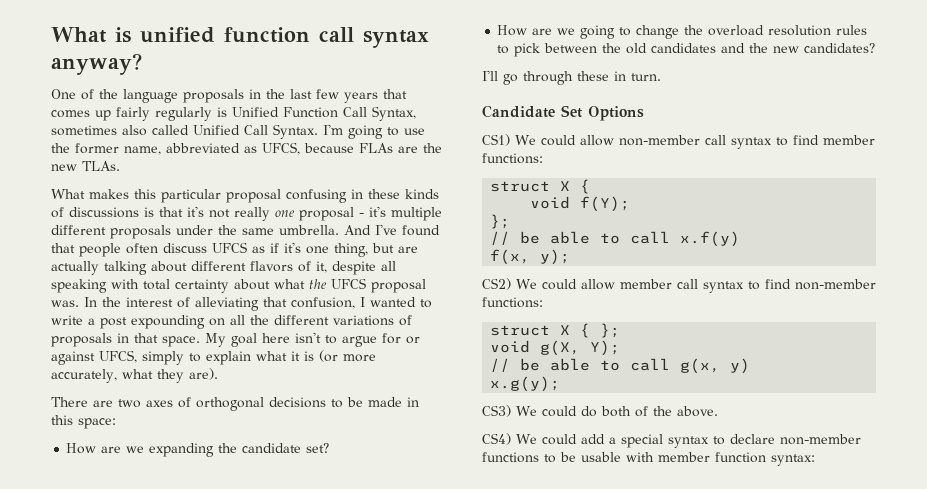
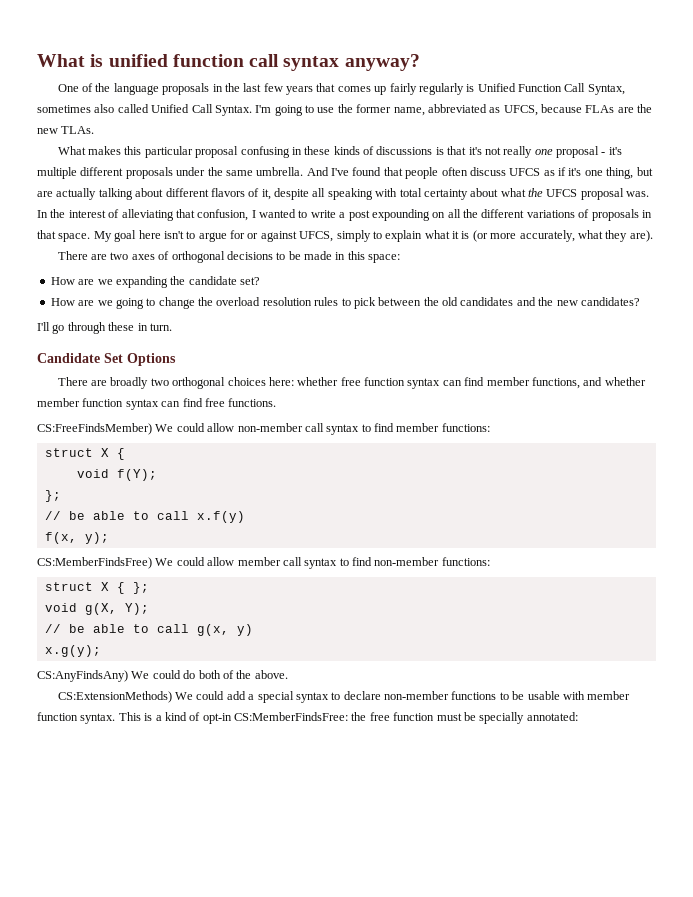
[482,134,510,146] CS1) -> [57,377,646,389] [37,398,277,410] [37,423,152,435] There are broadly two orthogonal choices here: whether free function syntax can find member functions, and whether member function syntax can find free functions. // CS:FreeFindsMember)
[482,278,511,290] CS2) -> [37,557,152,569] CS:MemberFindsFree)
[482,405,511,417] CS3) -> [37,670,128,682] CS:AnyFindsAny)
[482,433,511,445] CS4) -> [57,691,172,703] CS:ExtensionMethods)
[771,454,815,466] syntax: -> [80,712,578,724] syntax. This is a kind of opt-in CS:MemberFindsFree: the free function must be specially annotated:

